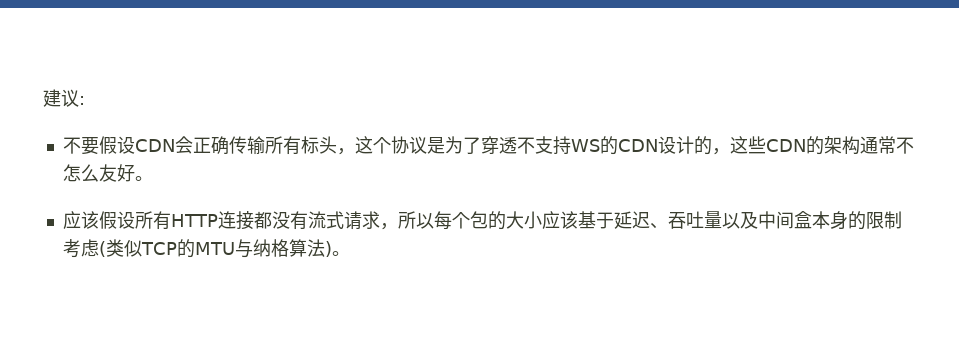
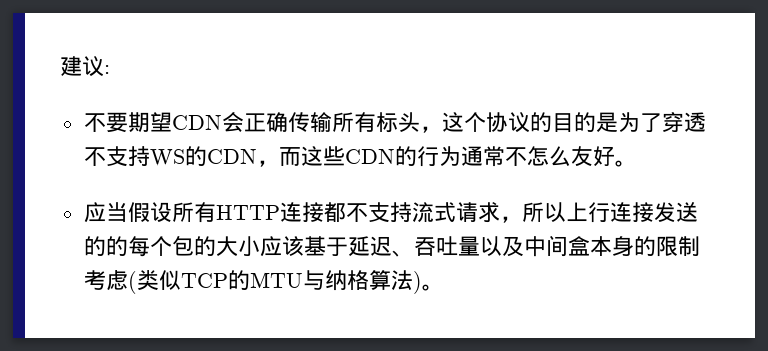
[98,136,135,154] 假设 -> [127,112,172,133] 期望
(427, 145) none -> [529,112,596,132] 的目的
[657,136,730,155] 设计的， -> [256,147,301,167] ，而
[823,136,860,155] 架构 -> [416,146,461,167] 行为
[80,211,99,229] 该 -> [105,202,128,222] 当
[271,211,308,230] 没有 -> [345,202,412,223] 不支持
(434, 221) none -> [565,202,698,223] [83,236,128,256] 上行连接发送的的

